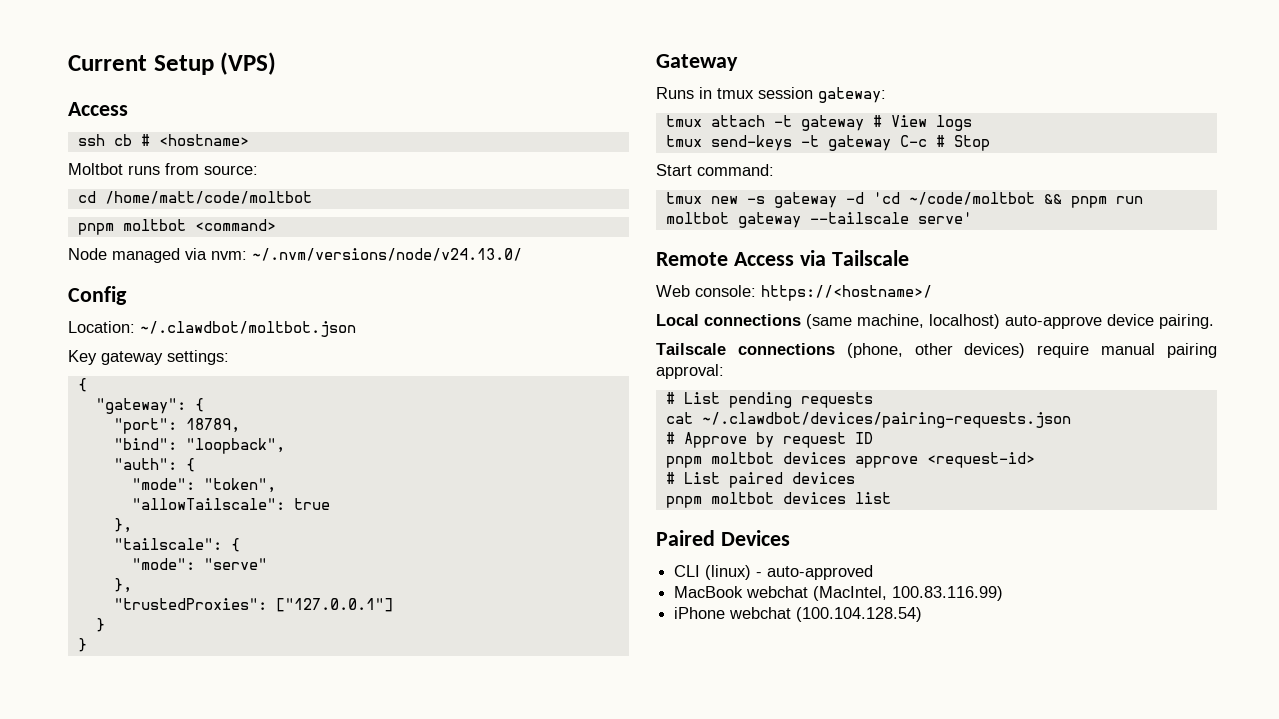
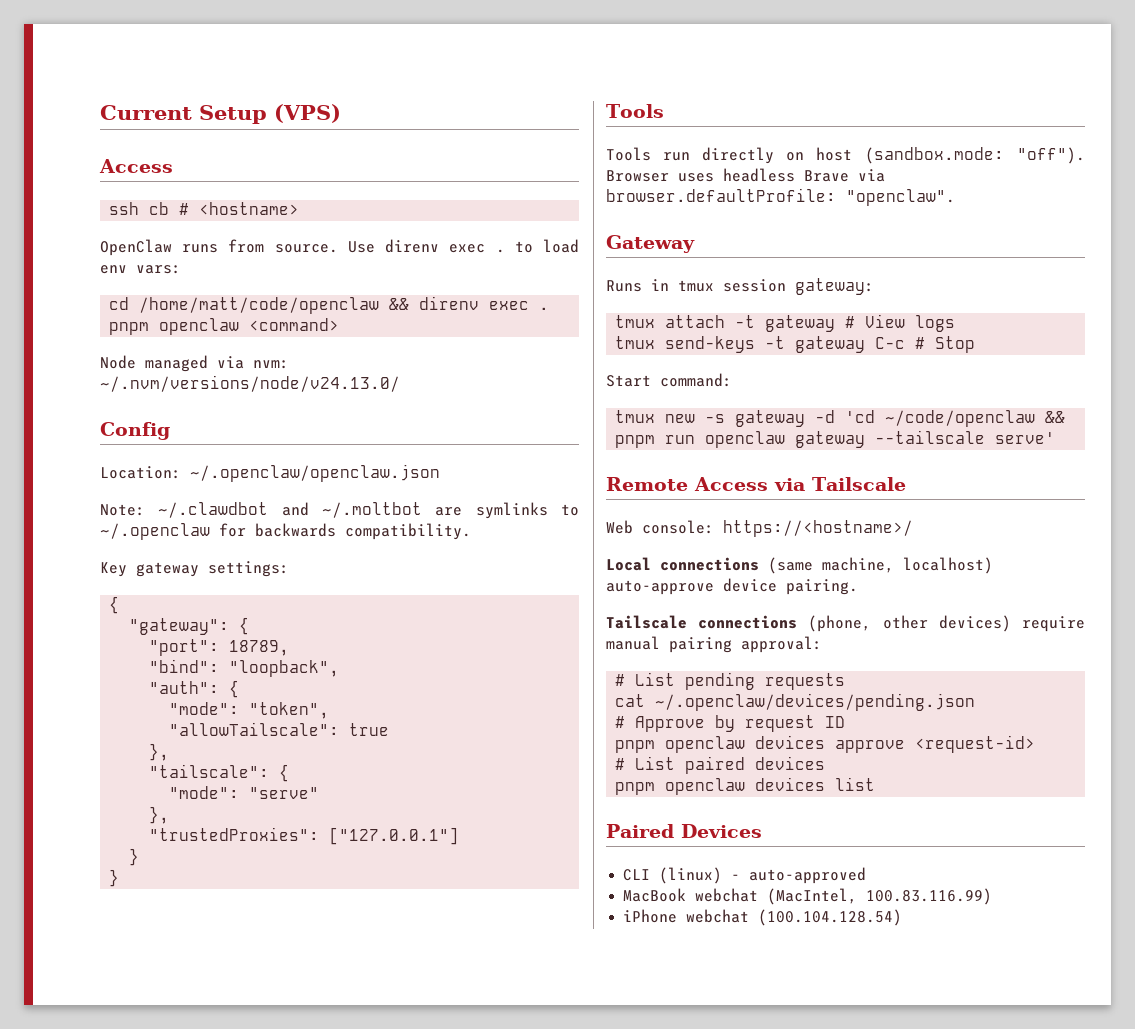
[68,163,123,175] Moltbot -> [100,239,172,256] OpenClaw
[204,165,258,175] [77,191,312,204] [77,219,186,235] source: // cd /home/matt/code/moltbot // pnpm moltbot -> [274,239,579,253] [100,265,181,274] [109,296,550,314] [109,318,240,335] source. Use direnv exec . to load env vars: // cd /home/matt/code/openclaw && direnv exec . pnpm openclaw
[140,321,356,337] ~/.clawdbot/moltbot.json -> [190,464,440,482] [100,502,579,519] [100,523,471,540] ~/.openclaw/openclaw.json // Note: ~/.clawdbot and ~/.moltbot are symlinks to ~/.openclaw for backwards compatibility.
(87, 645) none -> [606,104,664,118] [606,147,1085,164] [606,168,885,182] [606,188,955,206] // Tools // Tools run directly on host (sandbox.mode: "off"). Browser uses headless Brave via browser.defaultProfile: "openclaw".
[908,192,1035,205] ~/code/moltbot -> [885,410,1036,427] ~/code/openclaw
[665,212,729,224] moltbot -> [705,431,786,448] openclaw
[701,412,1071,428] ~/.clawdbot/devices/pairing-requests.json -> [655,693,976,711] ~/.openclaw/devices/pending.json
[710,452,774,464] moltbot -> [665,736,746,753] openclaw
[710,492,774,504] moltbot -> [665,778,746,795] openclaw

